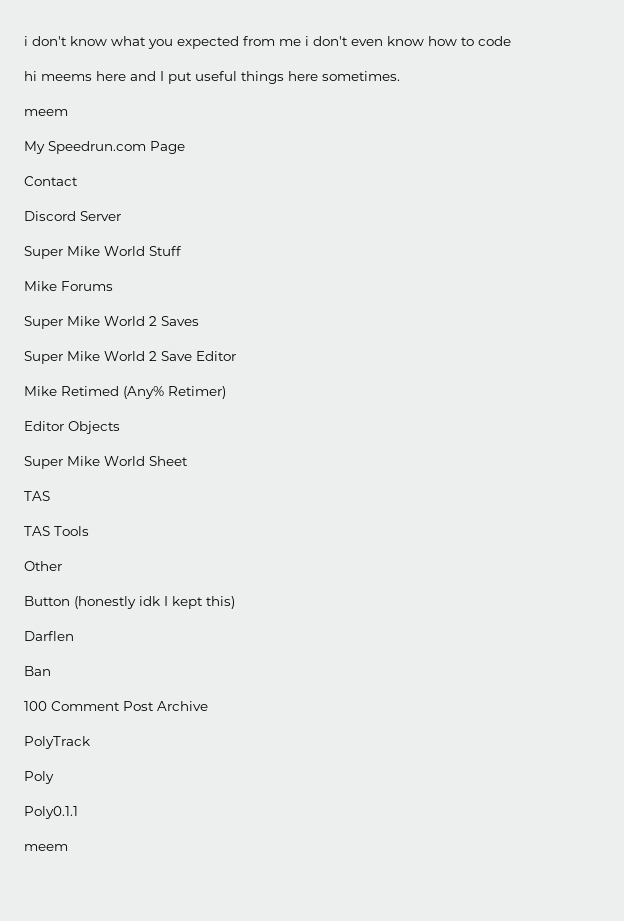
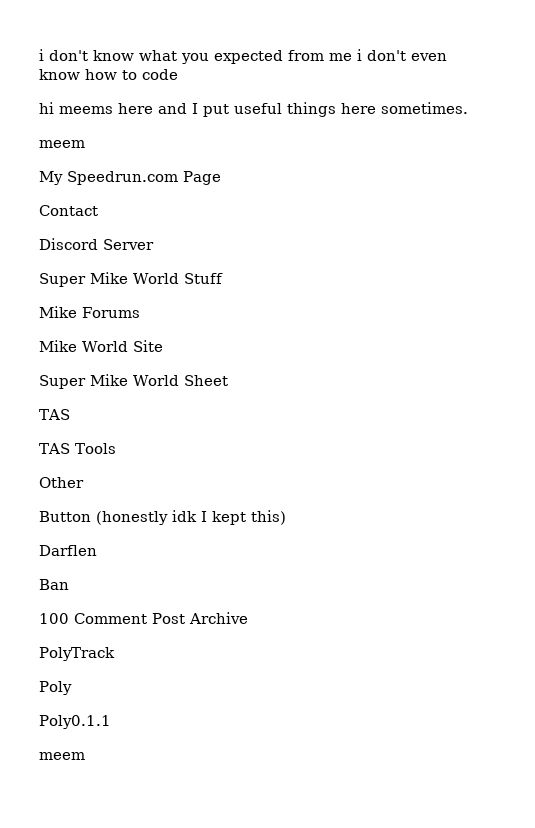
[24,316,199,329] [24,351,236,364] [24,386,226,399] [24,421,120,434] Super Mike World 2 Saves // Super Mike World 2 Save Editor // Mike Retimed (Any% Retimer) // Editor Objects -> [39,340,163,352] Mike World Site

